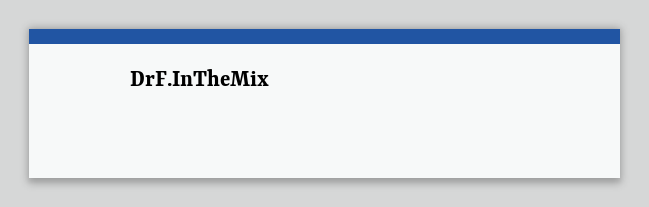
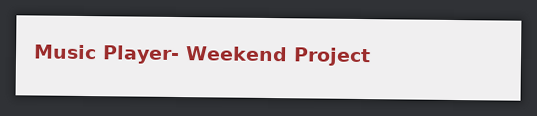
[130,69,269,86] DrF.InTheMix -> [33,44,371,67] Music Player- Weekend Project

